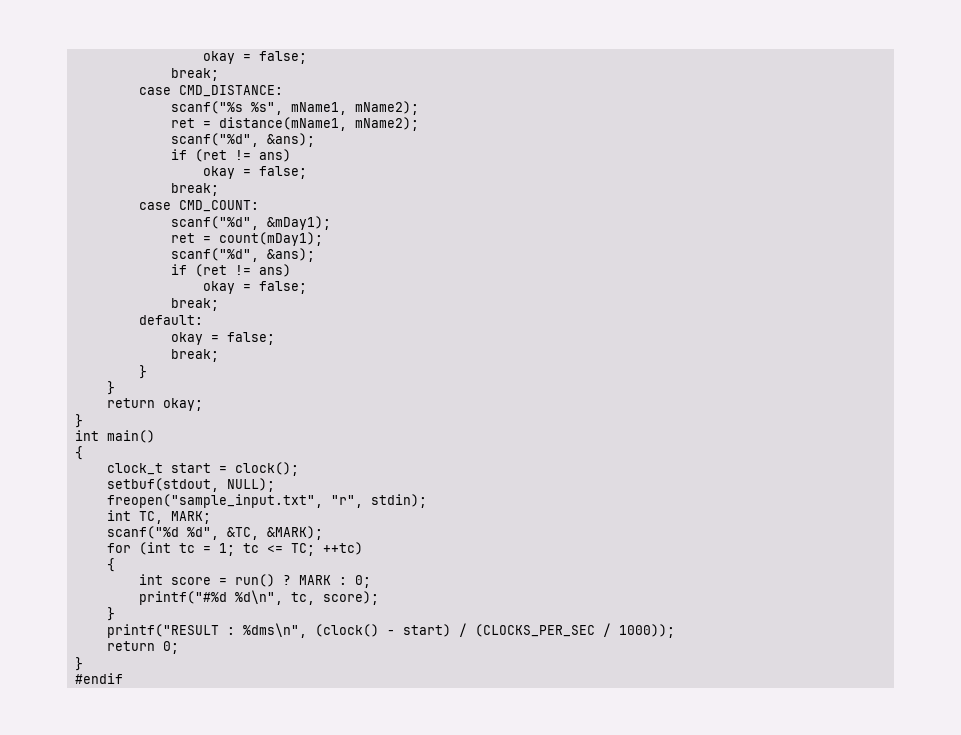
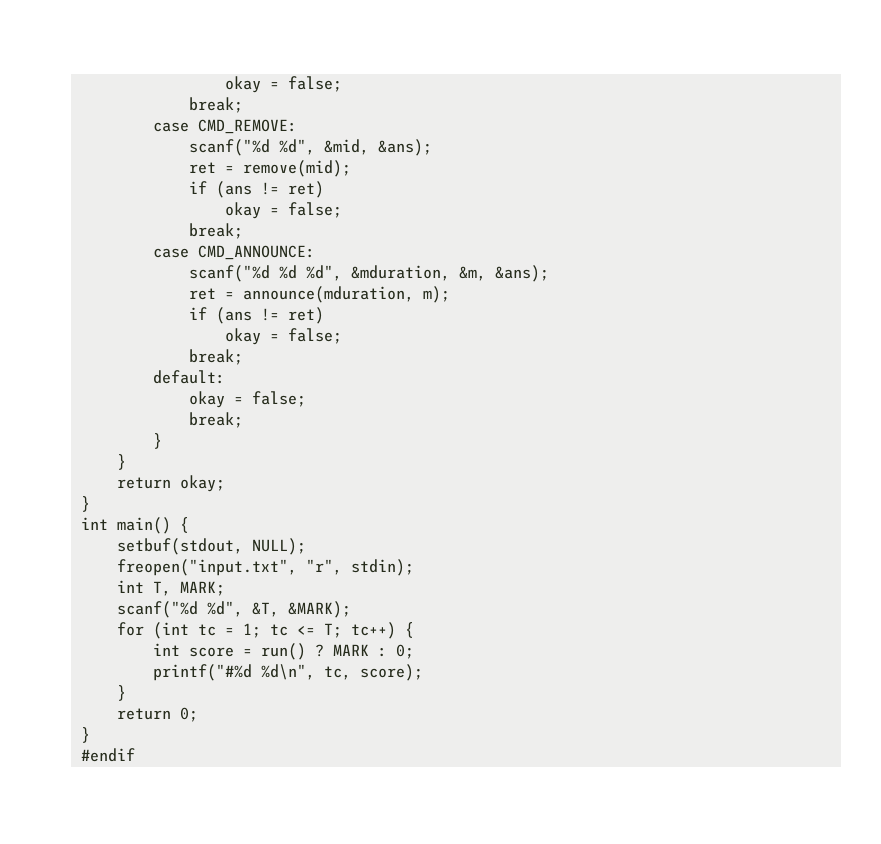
[203,51,308,64] [171,68,220,81] [139,85,284,97] [171,101,420,115] [171,117,420,131] [171,133,316,147] [171,149,292,162] [203,166,308,179] [171,183,220,196] [139,200,260,212] [171,216,332,230] [171,232,324,246] [171,248,316,262] [171,264,292,277] okay = false; // break; // case CMD_DISTANCE: // scanf("%s %s", mName1, mName2); // ret = distance(mName1, mName2); // scanf("%d", &ans); // if (ret != ans) // okay = false; // break; // case CMD_COUNT: // scanf("%d", &mDay1); // ret = count(mDay1); // scanf("%d", &ans); // if (ret != ans) -> [225,76,343,93] [189,97,244,113] [153,119,298,134] [189,139,433,156] [189,160,352,177] [189,181,325,198] [225,202,343,219] [189,223,244,239] [153,245,316,260] [189,265,550,282] [189,286,451,303] [189,307,325,324] okay = false; // break; // case CMD_REMOVE: // scanf("%d %d", &mid, &ans); // ret = remove(mid); // if (ans != ret) // okay = false; // break; // case CMD_ANNOUNCE: // scanf("%d %d %d", &mduration, &m, &ans); // ret = announce(mduration, m); // if (ans != ret)
[75,446,84,460] [107,462,300,476] // { // clock_t start = clock(); -> [180,517,190,533] {
[107,494,324,508] freopen("sample_input.txt", -> [117,559,298,576] freopen("input.txt",
[139,511,164,524] TC, -> [153,581,172,596] T,
[227,527,260,540] &TC, -> [252,602,280,617] &T,
[291,542,364,556] TC; ++tc) // -> [324,622,397,639] T; tc++)
[107,623,676,638] // printf("RESULT : %dms\n", (clock() - start) / (CLOCKS_PER_SEC / 1000)); -> (127, 693) none

